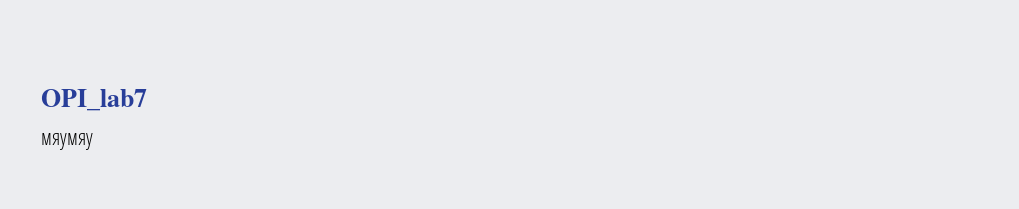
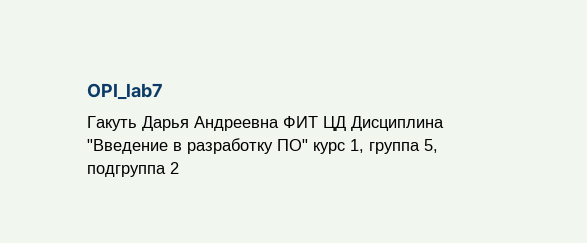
[41,133,93,150] мяумяу -> [87,116,444,131] [87,138,438,154] [87,162,179,177] Гакуть Дарья Андреевна ФИТ ЦД Дисциплина "Введение в разработку ПО" курс 1, группа 5, подгруппа 2

